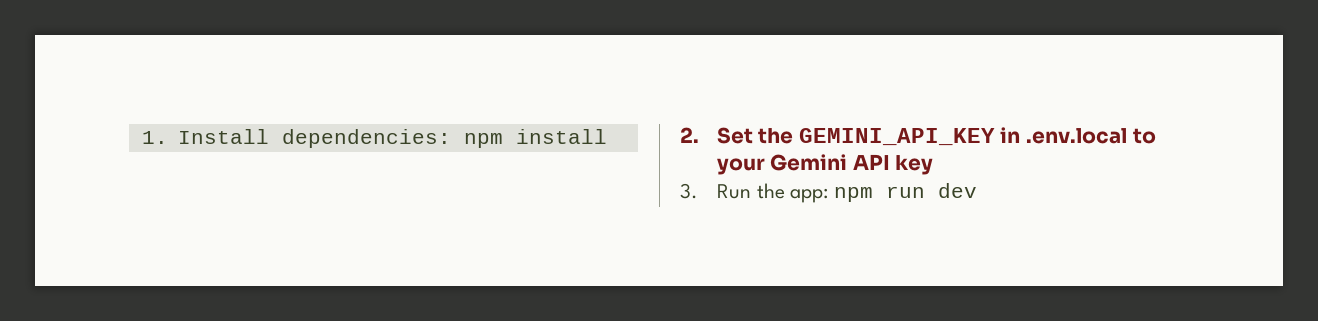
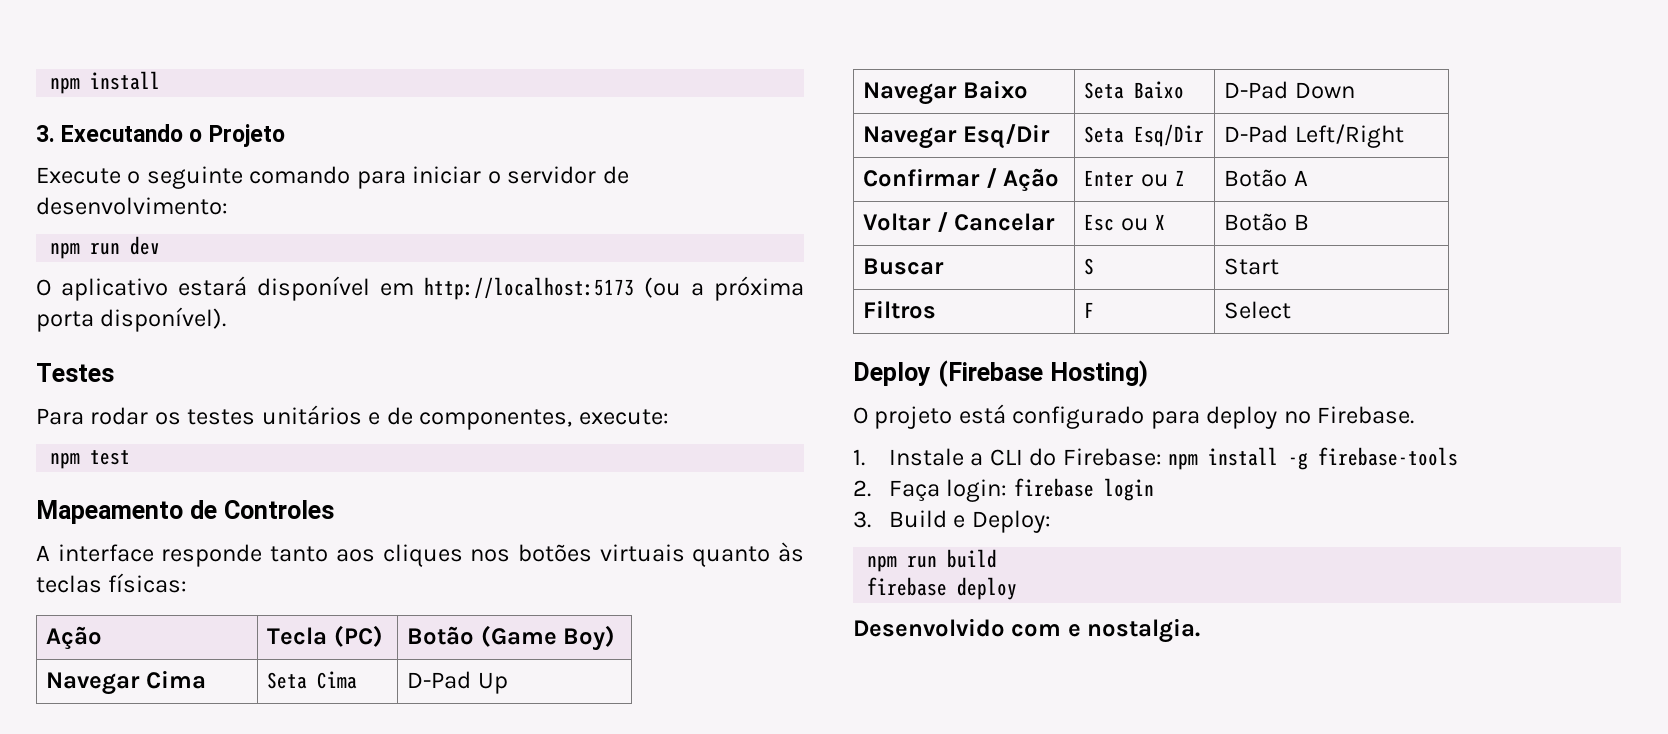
[141,129,452,148] 1. Install dependencies: -> (50, 85) none
[680,127,1156,146] [716,154,934,175] [680,183,977,203] 2. Set the GEMINI_API_KEY in .env.local to your Gemini API key // 3. Run the app: npm run dev -> [36,124,285,147] [36,166,629,189] [36,197,228,215] [50,236,161,259] [36,276,804,301] [36,307,227,332] [36,363,114,382] [36,405,669,430] [50,450,131,469] [36,500,334,524] [36,542,804,567] [36,573,188,593] [46,626,103,650] [267,625,383,647] [407,625,616,651] [46,670,206,695] [267,671,358,689] [407,671,508,694] [863,80,1028,105] [1084,81,1185,99] [1224,81,1355,99] [863,124,1050,149] [1084,124,1205,147] [1224,124,1404,148] [863,168,1060,192] [1084,170,1186,187] [1224,169,1308,187] [863,212,1056,232] [1084,214,1166,231] [1224,213,1309,231] [863,258,945,275] [1084,258,1095,275] [1224,258,1280,275] [863,300,937,319] [1084,302,1095,318] [1224,301,1292,319] [853,360,1148,387] [853,404,1415,429] [853,447,1459,470] [853,478,1154,502] [853,510,1051,533] [867,549,998,572] [867,577,1018,600] [853,618,1201,643] 3. Executando o Projeto // Execute o seguinte comando para iniciar o servidor de desenvolvimento: // npm run dev // O aplicativo estará disponível em http://localhost:5173 (ou a próxima porta disponível). // Testes // Para rodar os testes unitários e de componentes, execute: // npm test // Mapeamento de Controles // A interface responde tanto aos cliques nos botões virtuais quanto às teclas físicas: // Ação | Tecla (PC) | Botão (Game Boy) // Navegar Cima | Seta Cima | D-Pad Up // Navegar Baixo | Seta Baixo | D-Pad Down // Navegar Esq/Dir | Seta Esq/Dir | D-Pad Left/Right // Confirmar / Ação | Enter ou Z | Botão A // Voltar / Cancelar | Esc ou X | Botão B // Buscar | S | Start // Filtros | F | Select // Deploy (Firebase Hosting) // O projeto está configurado para deploy no Firebase. // 1. Instale a CLI do Firebase: npm install -g firebase-tools // 2. Faça login: firebase login // 3. Build e Deploy: // npm run build // firebase deploy // Desenvolvido com e nostalgia.

